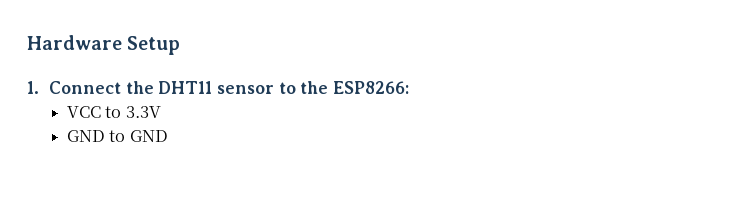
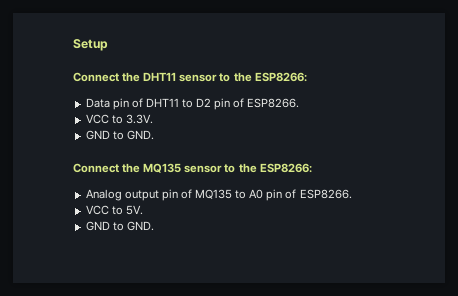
[27,35,122,50] Hardware -> (73, 45) none
[27,81,39,94] 1. -> (108, 45) none
[66,106,161,118] [66,130,168,142] // VCC to 3.3V // GND to GND -> [85,98,300,110] [85,114,153,124] [85,130,154,140] [73,163,312,173] [85,189,352,201] [85,205,143,215] [85,221,154,231] // Data pin of DHT11 to D2 pin of ESP8266. // VCC to 3.3V. // GND to GND. // Connect the MQ135 sensor to the ESP8266: // Analog output pin of MQ135 to A0 pin of ESP8266. // VCC to 5V. // GND to GND.

